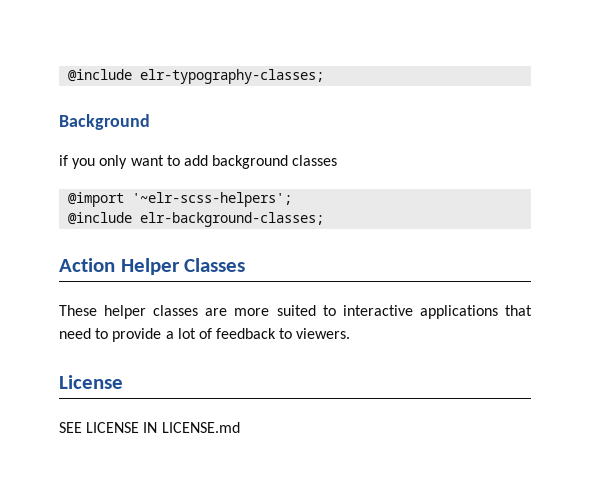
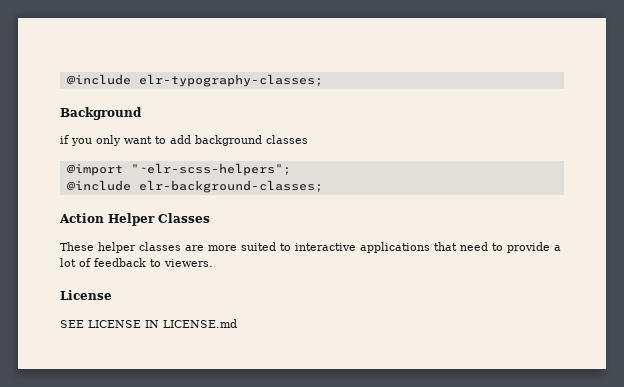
[132,192,293,207] '~elr-scss-helpers'; -> [130,163,291,176] "~elr-scss-helpers";

